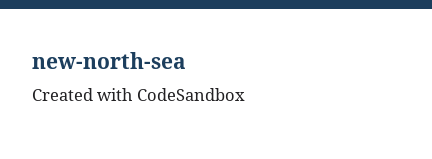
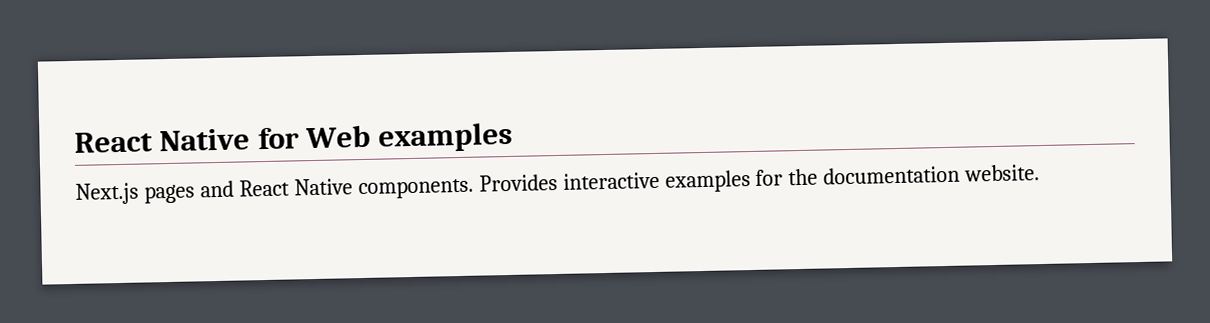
[32,52,186,69] [32,88,245,101] new-north-sea // Created with CodeSandbox -> [74,121,514,153] [75,164,1041,205] React Native for Web examples // Next.js pages and React Native components. Provides interactive examples for the documentation website.

